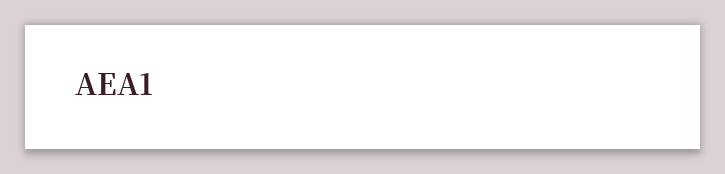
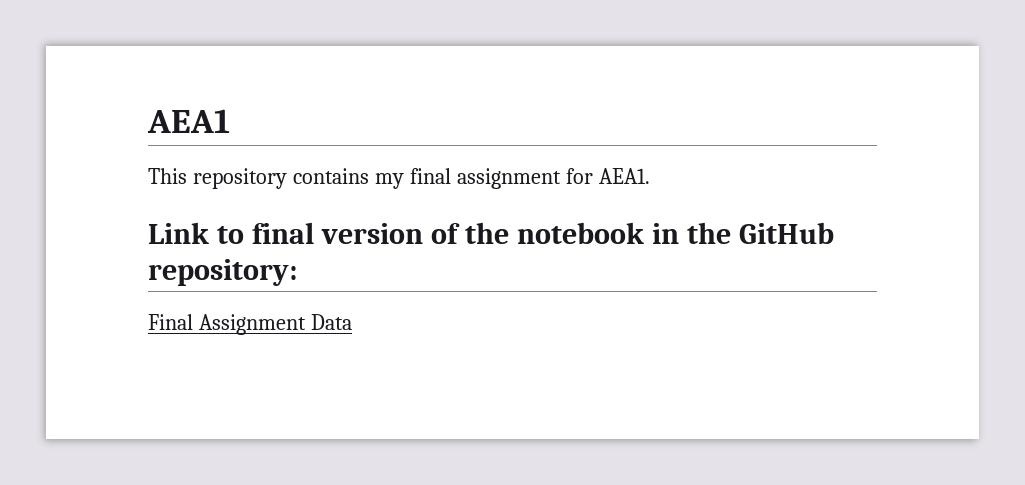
(153, 84) none -> [148,168,650,189] [148,222,834,244] [148,259,297,286] [148,314,352,335] // This repository contains my final assignment for AEA1. // Link to final version of the notebook in the GitHub repository: // Final Assignment Data

